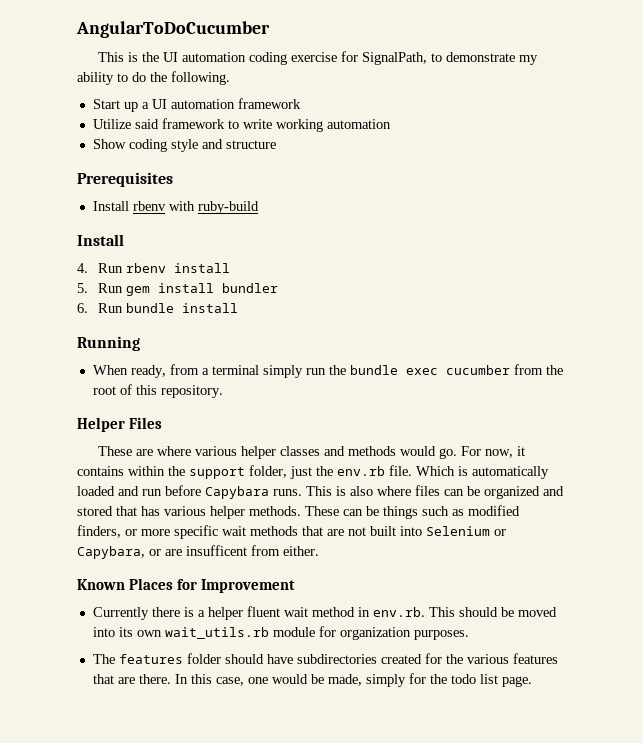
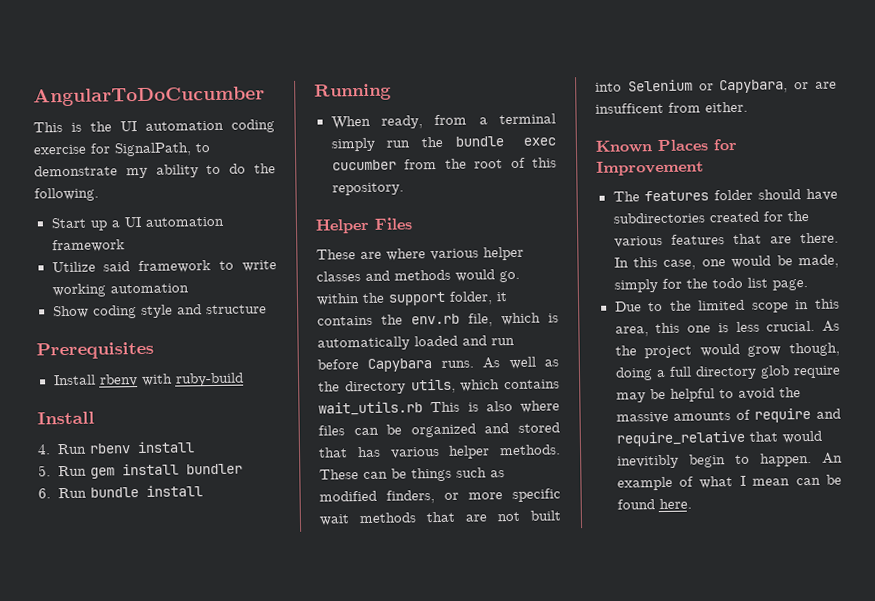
[460,446,525,458] [77,465,455,479] For now, it contains within the support folder, just the env.rb file. Which -> [316,291,508,306] [317,312,541,327] within the support folder, it contains the env.rb file, which
(302, 492) none -> [482,356,559,370] [318,378,560,395] [318,401,423,416] As well as the directory utils, which contains wait_utils.rb
[92,606,557,620] [92,626,469,640] // Currently there is a helper fluent wait method in env.rb. This should be moved into its own wait_utils.rb module for organization purposes. -> (704, 168) none
(532, 681) none -> [614,298,840,313] [614,320,840,337] [614,342,840,359] [614,365,841,381] [615,387,801,403] [615,407,841,424] [615,430,822,447] [616,452,843,469] [616,474,842,491] [616,498,692,510] // Due to the limited scope in this area, this one is less crucial. As the project would grow though, doing a full directory glob require may be helpful to avoid the massive amounts of require and require_relative that would inevitibly begin to happen. An example of what I mean can be found here.

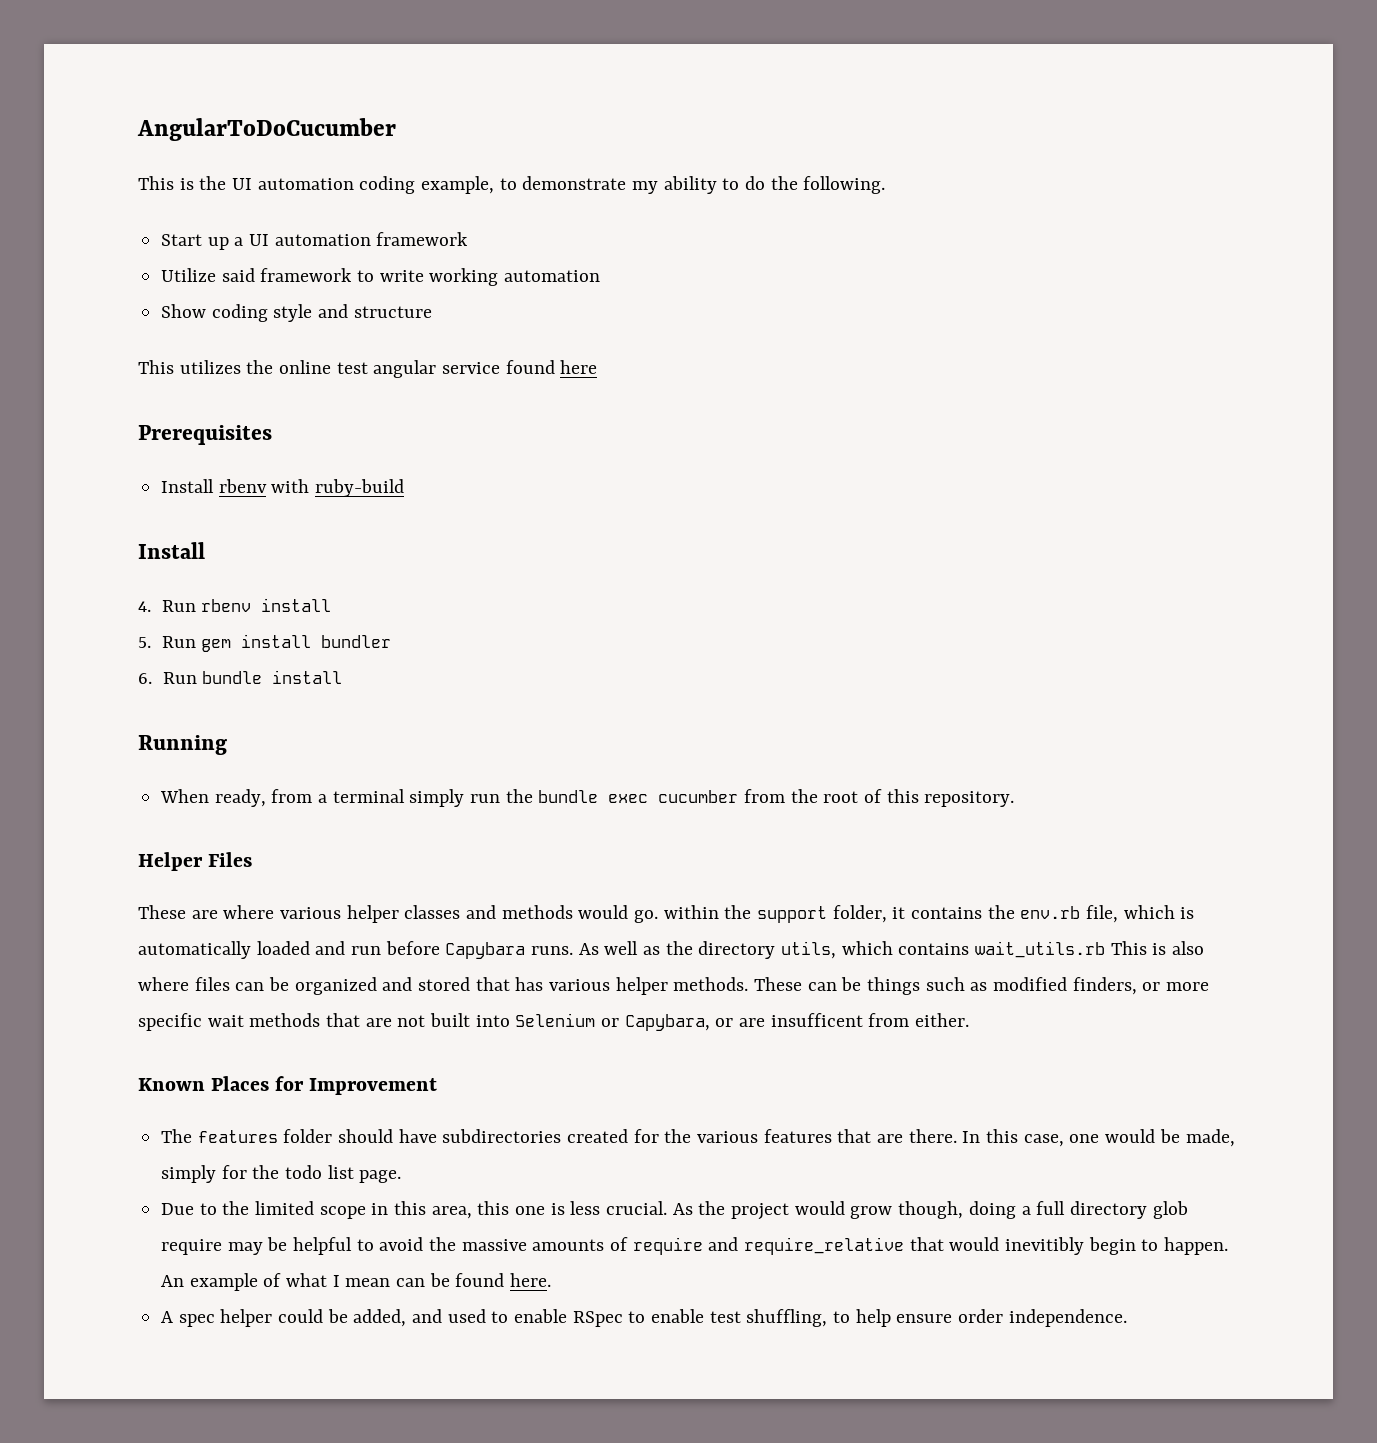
[33,142,192,157] exercise for SignalPath, -> [421,176,495,194] example,
(267, 309) none -> [138,360,598,378] // This utilizes the online test angular service found here
(692, 504) none -> [161,1309,1127,1327] // A spec helper could be added, and used to enable RSpec to enable test shuffling, to help ensure order independence.

